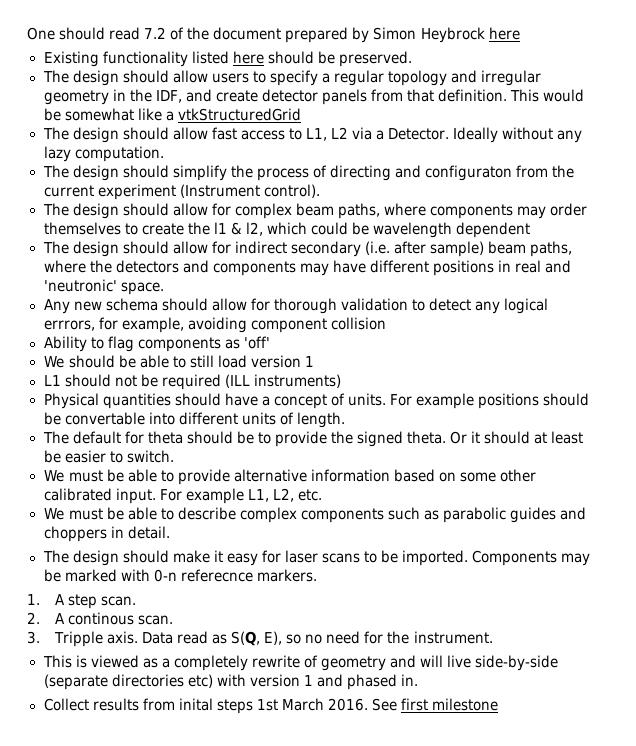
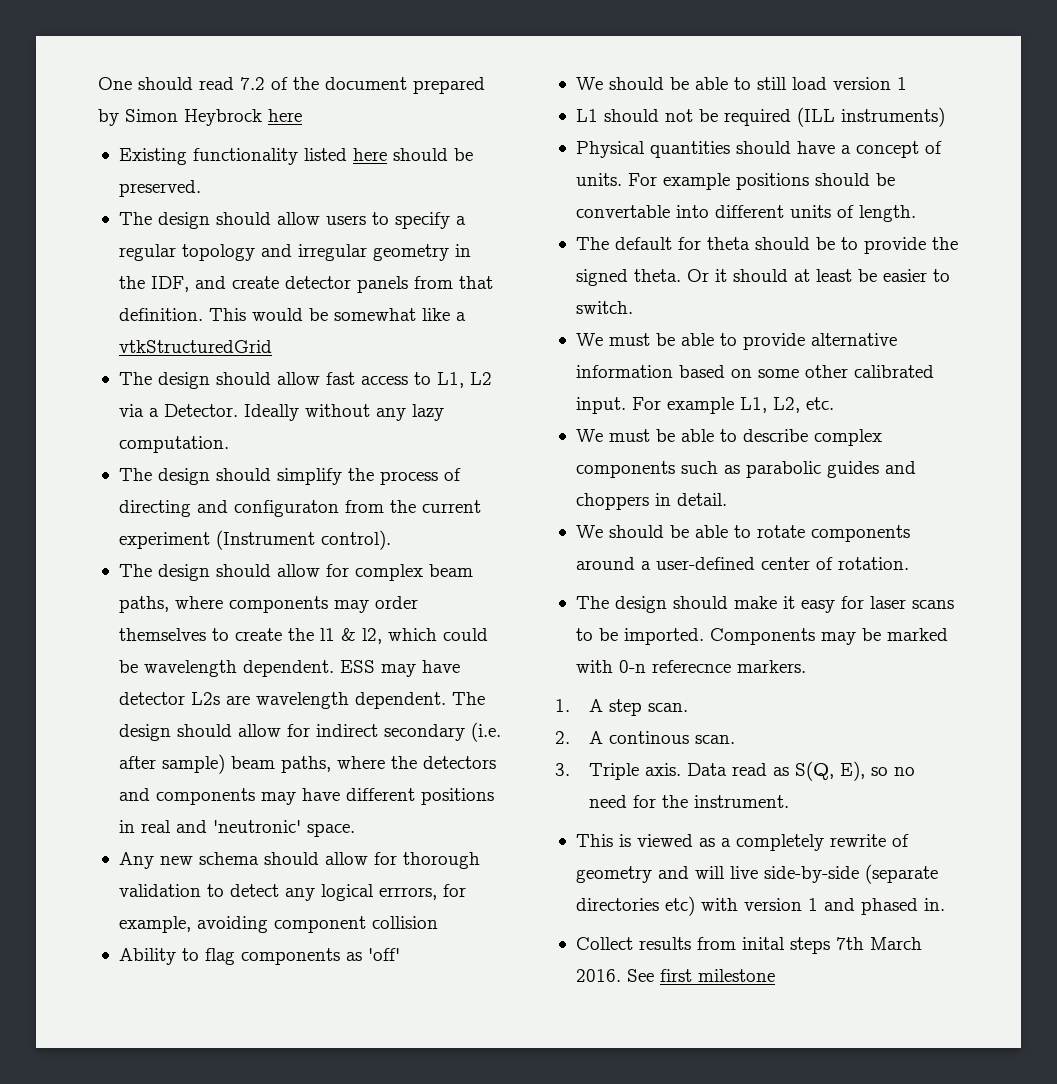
[456,222,531,238] dependent // -> [242,660,460,677] [118,692,446,709] dependent. ESS may have detector L2s are wavelength dependent.
(170, 532) none -> [575,525,910,542] [575,557,909,570] // We should be able to rotate components around a user-defined center of rotation.
[53,631,103,647] Tripple -> [589,763,640,780] Triple
[256,699,278,711] 1st -> [835,937,864,950] 7th

